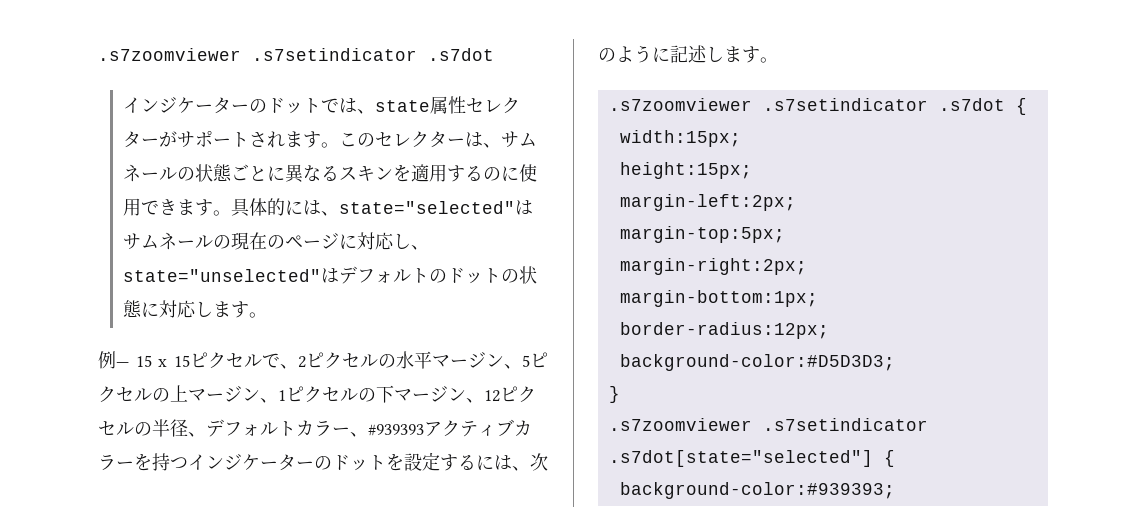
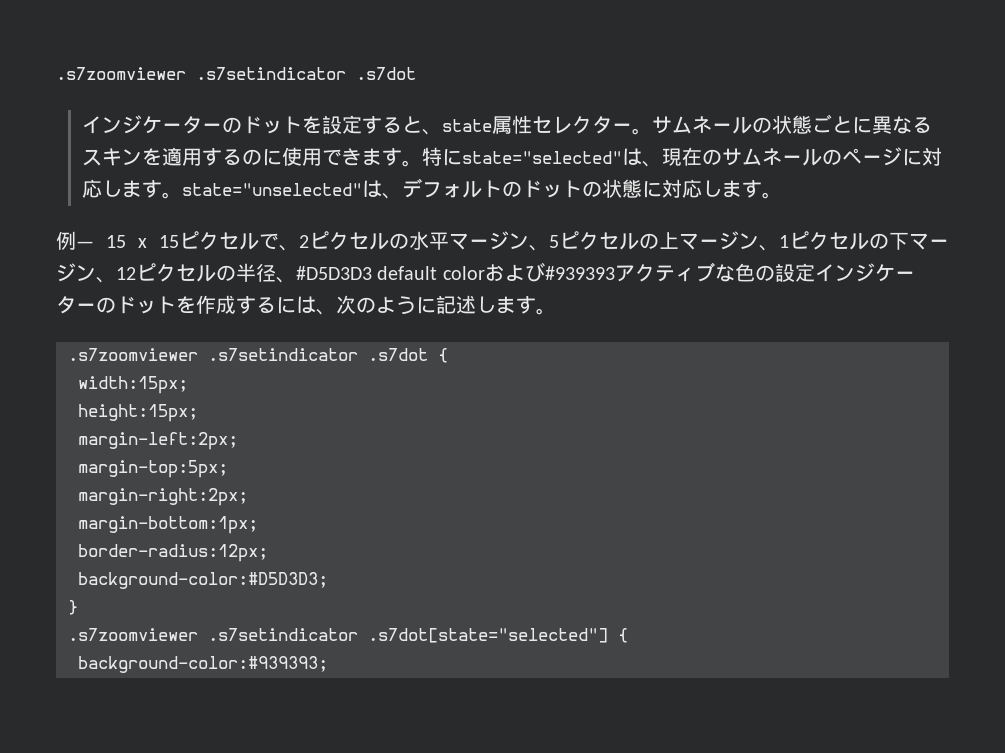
[320,98,357,113] では -> [301,115,422,134] を設定すると
[158,131,501,148] がサポートされます。このセレクターは、 -> [631,128,652,135] 。
[230,198,533,217] [122,232,285,250] 具体的には、state="selected"はサムネールの現在の -> [421,147,842,167] 特にstate="selected"は、現在のサムネールの
[410,245,429,250] [122,268,339,283] 、state="unselected"は -> [121,180,402,199] ます。state="unselected"は、
[206,419,368,437] デフォルトカラー、 -> [296,262,545,282] #D5D3D3 default colorおよび
[514,420,532,436] [98,452,440,471] カラーを持つインジケーターのドットを設定 -> [714,263,915,282] [56,295,236,314] な色の設定インジケーターのドットを作成

